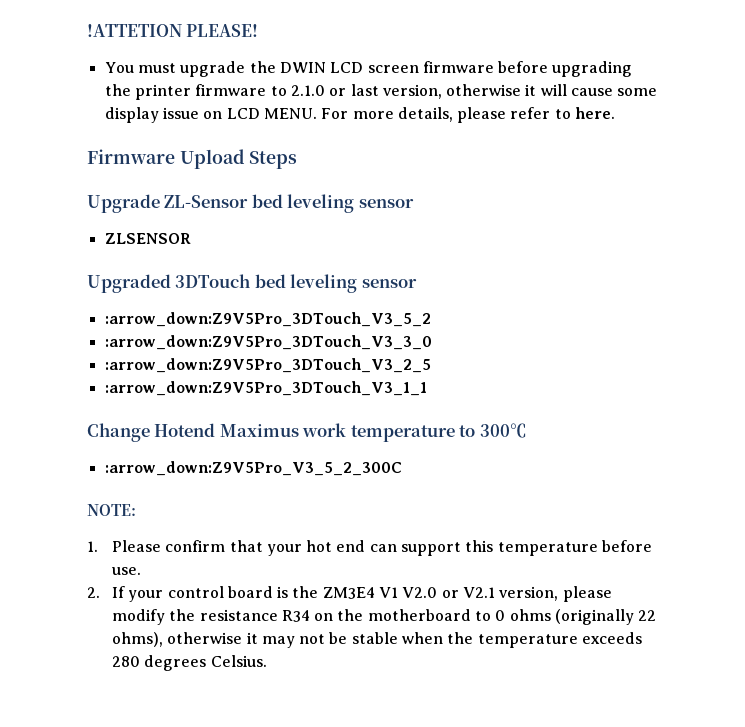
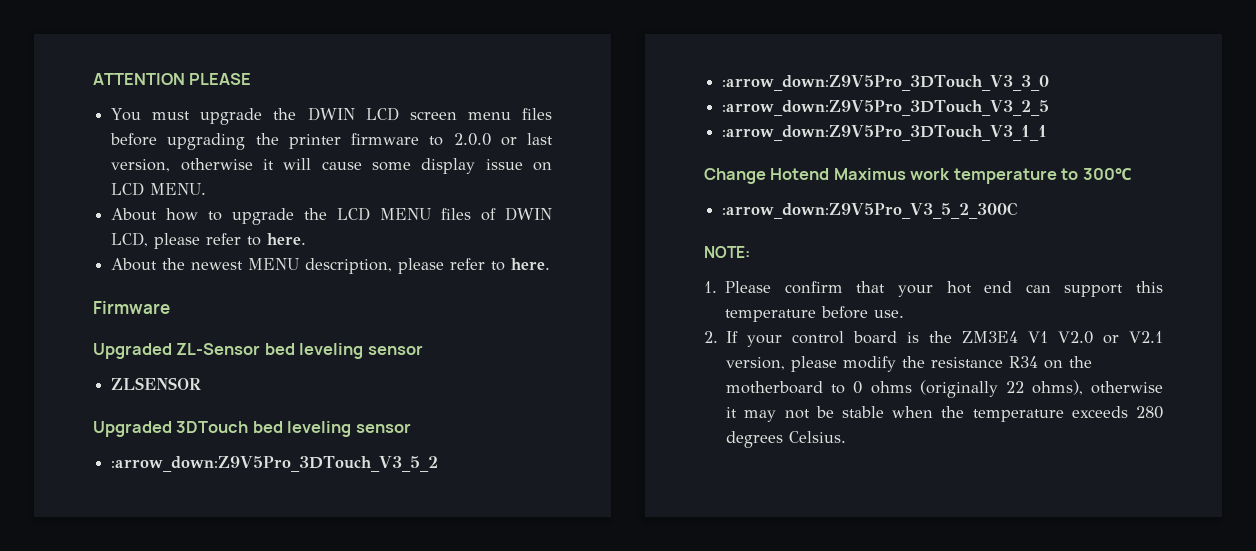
[87,24,259,37] !ATTETION PLEASE! -> [93,73,252,85] ATTENTION PLEASE
[422,61,494,73] firmware -> [467,108,552,120] menu files
[290,85,325,96] 2.1.0 -> [453,133,491,146] 2.0.0
[321,107,453,122] For more details, -> [111,207,553,225] [111,232,307,249] [111,258,393,274] // About how to upgrade the LCD MENU files of DWIN LCD, please refer to here. // About the newest MENU description,
[179,149,298,169] [87,194,160,213] Upload Steps // Upgrade -> [93,343,172,359] // Upgraded

